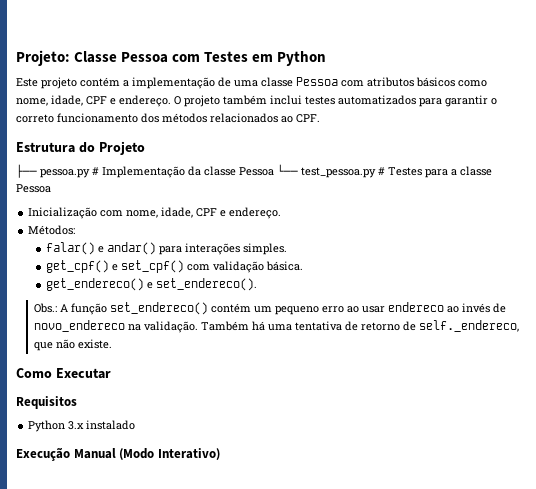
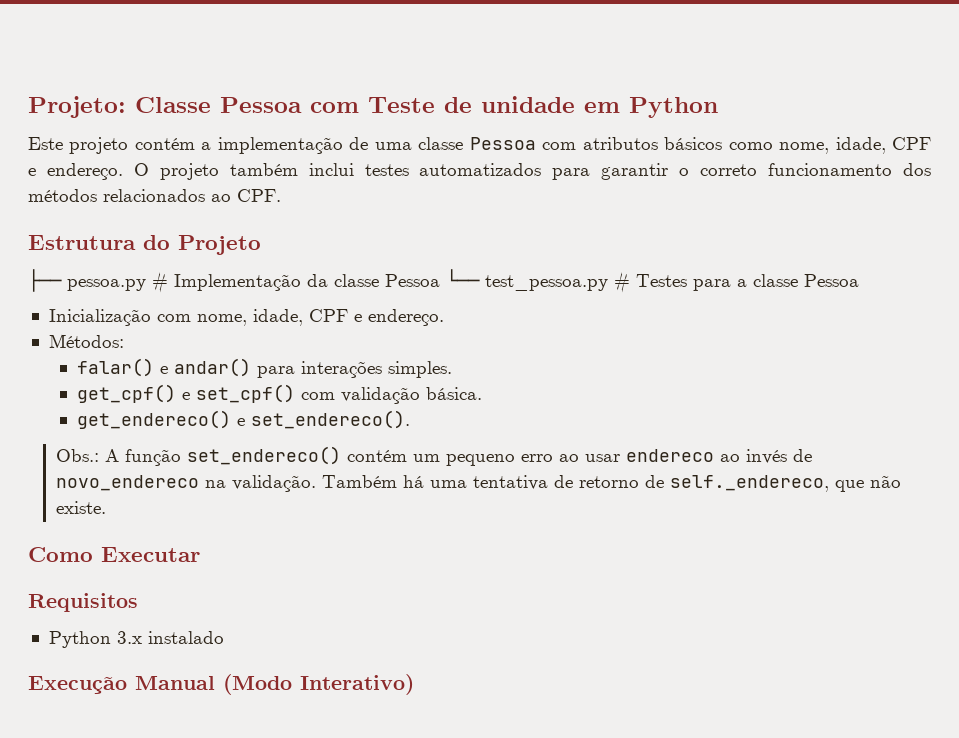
[204,51,249,62] Testes -> [368,96,575,113] Teste de unidade

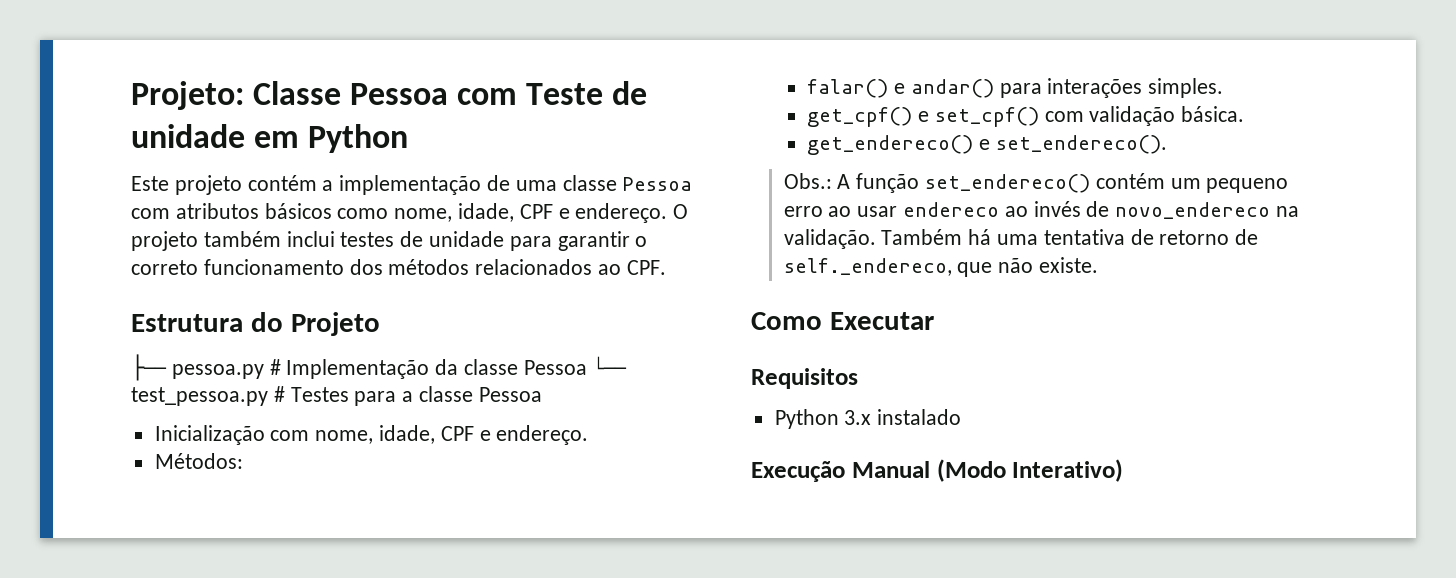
[419,163,542,176] automatizados -> [400,231,505,247] de unidade

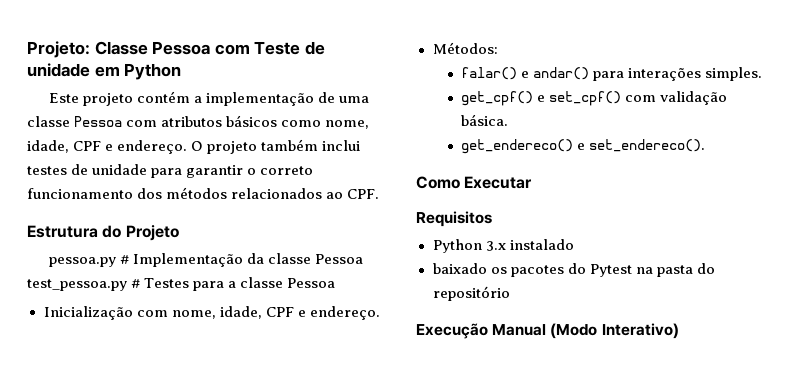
[131,354,167,381] ├── -> (179, 233) none
[592,356,627,375] └── -> (363, 259) none
[783,173,1289,193] [783,201,1300,219] [783,229,1259,249] [783,257,1099,277] // Obs.: A função set_endereco() contém um pequeno erro ao usar endereco ao invés de novo_endereco na validação. Também há uma tentativa de retorno de self._endereco, que não existe. -> (706, 145) none
(962, 417) none -> [432,263,715,277] [432,286,510,301] // baixado os pacotes do Pytest na pasta do repositório

